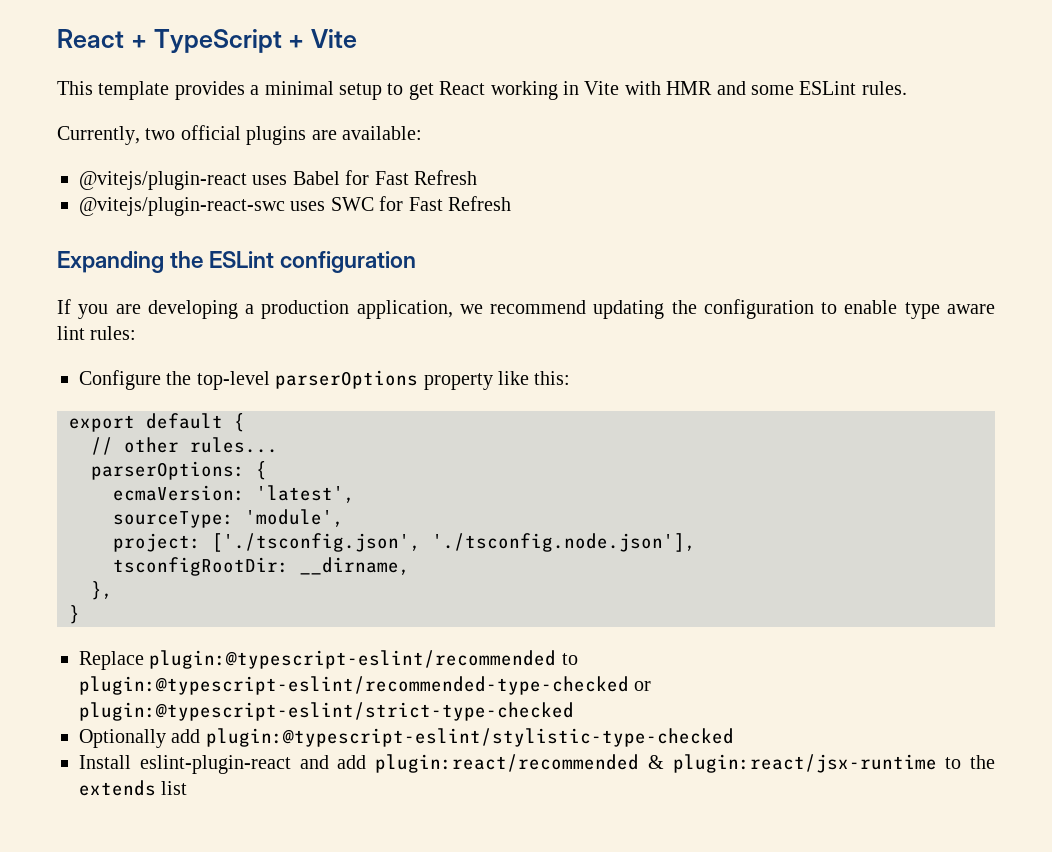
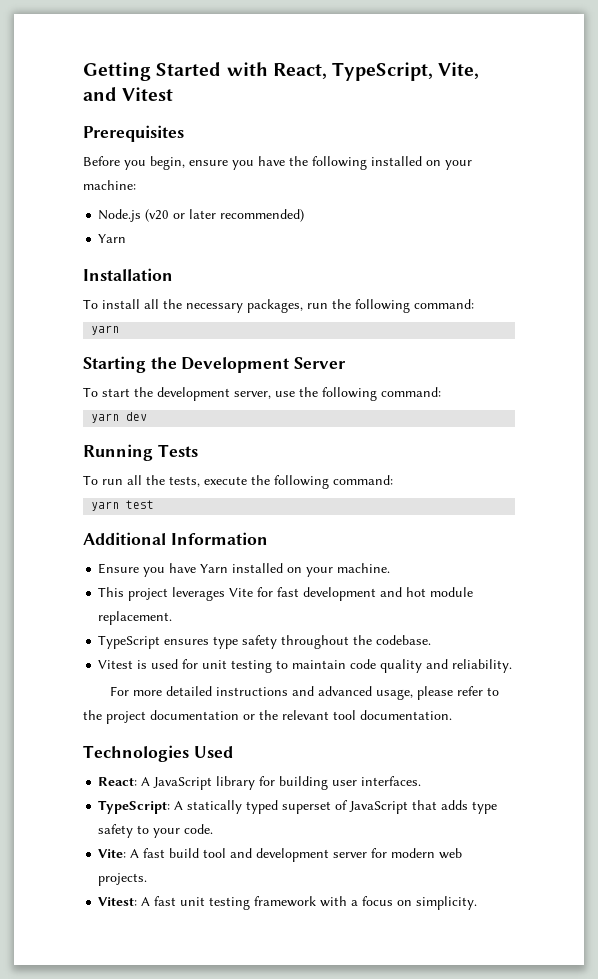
[57,29,357,53] [57,81,907,100] [57,125,422,145] [79,170,477,190] [79,196,511,216] [57,251,417,273] [57,299,995,319] [57,326,137,340] [79,370,571,390] [69,413,245,432] [91,437,278,455] [91,461,267,480] [113,485,355,503] [113,509,344,528] [113,533,696,552] [113,557,410,576] [91,581,113,600] [69,605,80,624] [79,650,578,670] [79,676,652,695] [79,702,574,721] [79,728,734,748] [79,754,995,774] [79,780,188,796] React + TypeScript + Vite // This template provides a minimal setup to get React working in Vite with HMR and some ESLint rules. // Currently, two official plugins are available: // @vitejs/plugin-react uses Babel for Fast Refresh // @vitejs/plugin-react-swc uses SWC for Fast Refresh // Expanding the ESLint configuration // If you are developing a production application, we recommend updating the configuration to enable type aware lint rules: // Configure the top-level parserOptions property like this: // export default { // // other rules... // parserOptions: { // ecmaVersion: 'latest', // sourceType: 'module', // project: ['./tsconfig.json', './tsconfig.node.json'], // tsconfigRootDir: __dirname, // }, // } // Replace plugin:@typescript-eslint/recommended to plugin:@typescript-eslint/recommended-type-checked or plugin:@typescript-eslint/strict-type-checked // Optionally add plugin:@typescript-eslint/stylistic-type-checked // Install eslint-plugin-react and add plugin:react/recommended & plugin:react/jsx-runtime to the extends list -> [83,62,480,81] [83,87,174,101] [83,125,184,142] [83,156,472,170] [83,180,136,190] [98,209,305,222] [98,234,127,243] [83,268,173,281] [83,299,474,313] [91,325,120,335] [83,356,347,373] [83,387,441,401] [91,412,148,423] [83,444,198,461] [83,475,393,489] [91,500,155,511] [83,532,268,545] [98,563,391,577] [98,587,474,601] [98,611,173,625] [98,635,432,649] [98,659,513,673] [109,686,499,700] [83,710,452,724] [83,745,233,762] [98,776,422,790] [98,800,498,814] [98,824,214,838] [98,848,463,862] [98,873,148,886] [98,896,478,910] Getting Started with React, TypeScript, Vite, and Vitest // Prerequisites // Before you begin, ensure you have the following installed on your machine: // Node.js (v20 or later recommended) // Yarn // Installation // To install all the necessary packages, run the following command: // yarn // Starting the Development Server // To start the development server, use the following command: // yarn dev // Running Tests // To run all the tests, execute the following command: // yarn test // Additional Information // Ensure you have Yarn installed on your machine. // This project leverages Vite for fast development and hot module replacement. // TypeScript ensures type safety throughout the codebase. // Vitest is used for unit testing to maintain code quality and reliability. // For more detailed instructions and advanced usage, please refer to the project documentation or the relevant tool documentation. // Technologies Used // React: A JavaScript library for building user interfaces. // TypeScript: A statically typed superset of JavaScript that adds type safety to your code. // Vite: A fast build tool and development server for modern web projects. // Vitest: A fast unit testing framework with a focus on simplicity.

